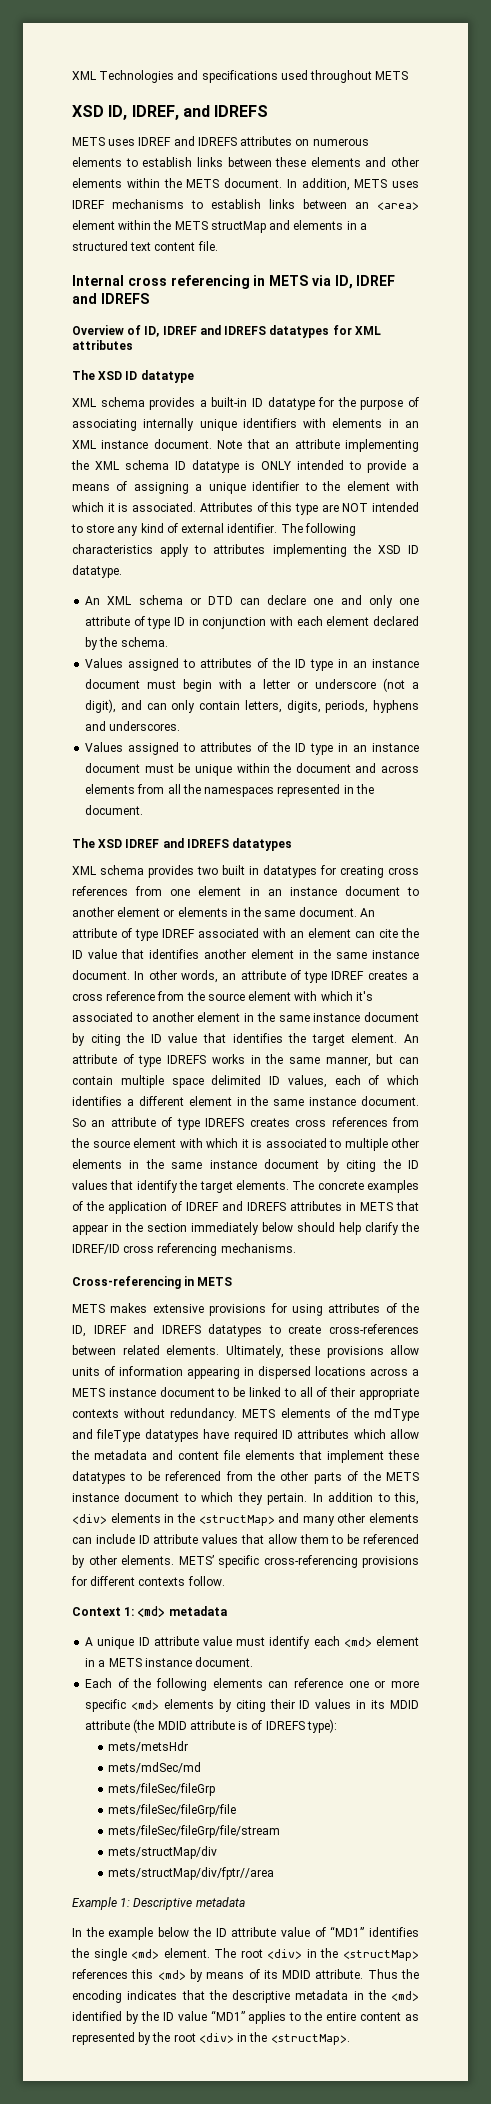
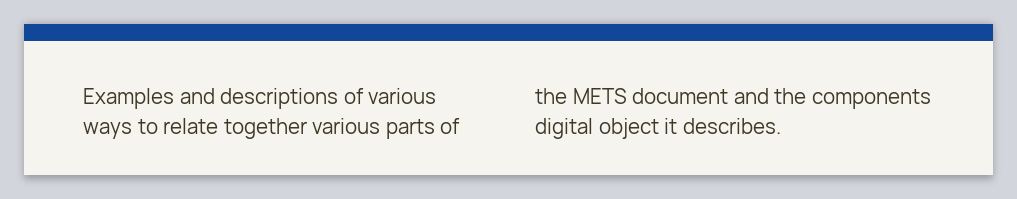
[72,70,409,83] [72,105,269,120] [72,136,369,146] [72,157,419,167] [72,178,419,191] [72,199,419,210] [72,220,367,233] [72,241,218,251] [72,275,396,289] [72,293,149,304] [72,325,381,338] [72,340,133,350] [72,370,194,383] [72,397,419,410] [72,418,419,431] [72,439,419,452] [71,460,419,473] [72,481,419,494] [72,502,419,515] [71,523,356,536] [72,544,420,557] [72,565,122,578] [85,595,420,608] [85,616,419,629] [85,637,168,650] [85,658,419,671] [85,678,419,692] [85,699,419,713] [85,721,181,731] [85,742,419,755] [85,763,419,776] [85,784,374,797] [85,805,144,815] [72,838,293,851] [72,865,419,878] [72,886,419,896] [72,907,375,917] [72,928,419,941] [72,949,419,959] [72,970,420,983] [72,991,373,1001] [72,1012,419,1022] [72,1033,419,1046] [72,1054,419,1067] [72,1075,419,1088] [72,1096,419,1106] [72,1117,419,1130] [71,1138,419,1151] [72,1159,419,1172] [72,1180,419,1193] [72,1201,419,1214] [72,1222,419,1235] [72,1243,296,1256] [72,1276,233,1289] [72,1303,419,1316] [72,1324,420,1337] [72,1345,419,1358] [72,1366,419,1379] [72,1387,419,1400] [72,1408,420,1421] [72,1429,419,1442] [71,1450,419,1463] [72,1471,419,1484] [72,1492,419,1505] [72,1513,419,1526] [72,1534,419,1544] [72,1555,419,1568] [71,1576,225,1586] [72,1606,227,1618] [85,1636,419,1649] [85,1657,254,1667] [85,1678,419,1691] [85,1699,419,1712] [85,1719,337,1733] [108,1741,189,1752] [108,1762,202,1773] [108,1783,216,1796] [108,1804,237,1817] [108,1825,281,1838] [108,1846,218,1859] [108,1867,275,1880] [72,1897,245,1910] [72,1926,419,1940] [71,1948,419,1961] [72,1969,420,1982] [72,1990,419,2003] [72,2010,419,2024] [72,2032,350,2045] XML Technologies and specifications used throughout METS // XSD ID, IDREF, and IDREFS // METS uses IDREF and IDREFS attributes on numerous elements to establish links between these elements and other elements within the METS document. In addition, METS uses IDREF mechanisms to establish links between an <area> element within the METS structMap and elements in a structured text content file. // Internal cross referencing in METS via ID, IDREF and IDREFS // Overview of ID, IDREF and IDREFS datatypes for XML attributes // The XSD ID datatype // XML schema provides a built-in ID datatype for the purpose of associating internally unique identifiers with elements in an XML instance document. Note that an attribute implementing the XML schema ID datatype is ONLY intended to provide a means of assigning a unique identifier to the element with which it is associated. Attributes of this type are NOT intended to store any kind of external identifier. The following characteristics apply to attributes implementing the XSD ID datatype. // An XML schema or DTD can declare one and only one attribute of type ID in conjunction with each element declared by the schema. // Values assigned to attributes of the ID type in an instance document must begin with a letter or underscore (not a digit), and can only contain letters, digits, periods, hyphens and underscores. // Values assigned to attributes of the ID type in an instance document must be unique within the document and across elements from all the namespaces represented in the document. // The XSD IDREF and IDREFS datatypes // XML schema provides two built in datatypes for creating cross references from one element in an instance document to another element or elements in the same document. An attribute of type IDREF associated with an element can cite the ID value that identifies another element in the same instance document. In other words, an attribute of type IDREF creates a cross reference from the source element with which it's associated to another element in the same instance document by citing the ID value that identifies the target element. An attribute of type IDREFS works in the same manner, but can contain multiple space delimited ID values, each of which identifies a different element in the same instance document. So an attribute of type IDREFS creates cross references from the source element with which it is associated to multiple other elements in the same instance document by citing the ID values that identify the target elements. The concrete examples of the application of IDREF and IDREFS attributes in METS that appear in the section immediately below should help clarify the IDREF/ID cross referencing mechanisms. // Cross-referencing in METS // METS makes extensive provisions for using attributes of the ID, IDREF and IDREFS datatypes to create cross-references between related elements. Ultimately, these provisions allow units of information appearing in dispersed locations across a METS instance document to be linked to all of their appropriate contexts without redundancy. METS elements of the mdType and fileType datatypes have required ID attributes which allow the metadata and content file elements that implement these datatypes to be referenced from the other parts of the METS instance document to which they pertain. In addition to this, <div> elements in the <structMap> and many other elements can include ID attribute values that allow them to be referenced by other elements. METS’ specific cross-referencing provisions for different contexts follow. // Context 1: <md> metadata // A unique ID attribute value must identify each <md> element in a METS instance document. // Each of the following elements can reference one or more specific <md> elements by citing their ID values in its MDID attribute (the MDID attribute is of IDREFS type): // mets/metsHdr // mets/mdSec/md // mets/fileSec/fileGrp // mets/fileSec/fileGrp/file // mets/fileSec/fileGrp/file/stream // mets/structMap/div // mets/structMap/div/fptr//area // Example 1: Descriptive metadata // In the example below the ID attribute value of “MD1” identifies the single <md> element. The root <div> in the <structMap> references this <md> by means of its MDID attribute. Thus the encoding indicates that the descriptive metadata in the <md> identified by the ID value “MD1” applies to the entire content as represented by the root <div> in the <structMap>. -> [83,88,437,109] [83,118,461,139] [535,88,931,109] [535,118,781,139] Examples and descriptions of various ways to relate together various parts of the METS document and the components digital object it describes.

